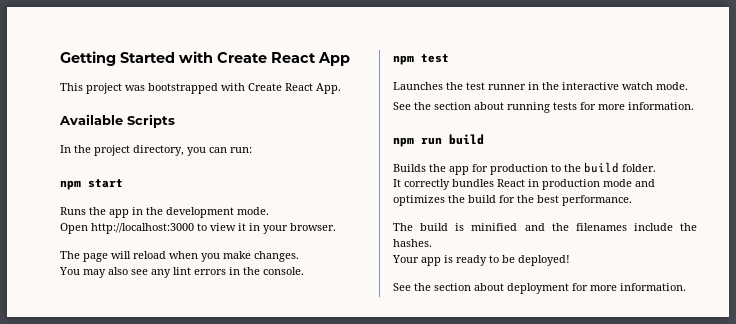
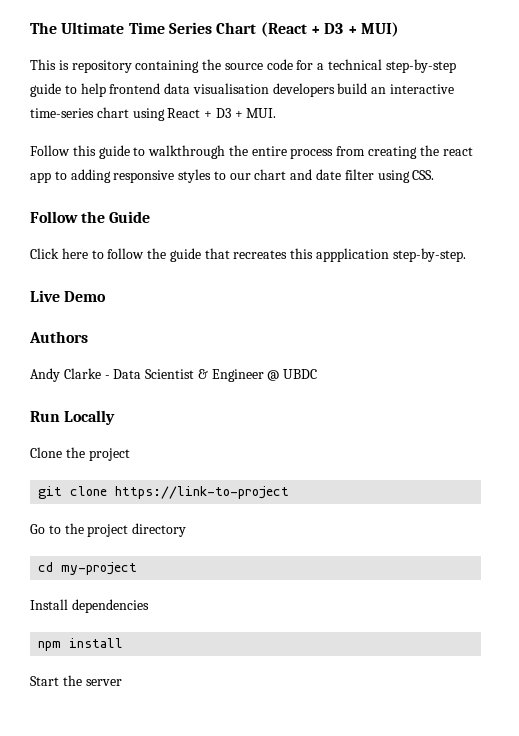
[60,51,350,66] [60,83,341,94] [59,114,175,128] [60,145,252,156] [60,179,123,190] [60,207,269,218] [60,223,336,234] [60,251,299,262] [59,267,304,278] [393,54,449,65] [393,82,688,90] [393,102,694,113] [393,134,484,147] [393,162,656,175] [393,179,655,190] [393,195,632,206] [393,223,697,231] [393,239,432,247] [392,255,570,266] [393,283,686,294] Getting Started with Create React App // This project was bootstrapped with Create React App. // Available Scripts // In the project directory, you can run: // npm start // Runs the app in the development mode. // Open http://localhost:3000 to view it in your browser. // The page will reload when you make changes. // You may also see any lint errors in the console. // npm test // Launches the test runner in the interactive watch mode. // See the section about running tests for more information. // npm run build // Builds the app for production to the build folder. // It correctly bundles React in production mode and optimizes the build for the best performance. // The build is minified and the filenames include the hashes. // Your app is ready to be deployed! // See the section about deployment for more information. -> [30,22,399,37] [30,59,456,73] [30,83,455,97] [30,107,277,121] [30,145,473,159] [30,169,435,183] [30,211,151,223] [30,248,466,262] [30,290,107,302] [29,331,88,343] [30,368,318,382] [30,410,116,425] [30,447,130,461] [38,486,290,499] [30,523,187,537] [38,562,138,575] [30,599,149,613] [38,638,124,651] [30,675,122,686] The Ultimate Time Series Chart (React + D3 + MUI) // This is repository containing the source code for a technical step-by-step guide to help frontend data visualisation developers build an interactive time-series chart using React + D3 + MUI. // Follow this guide to walkthrough the entire process from creating the react app to adding responsive styles to our chart and date filter using CSS. // Follow the Guide // Click here to follow the guide that recreates this appplication step-by-step. // Live Demo // Authors // Andy Clarke - Data Scientist & Engineer @ UBDC // Run Locally // Clone the project // git clone https://link-to-project // Go to the project directory // cd my-project // Install dependencies // npm install // Start the server

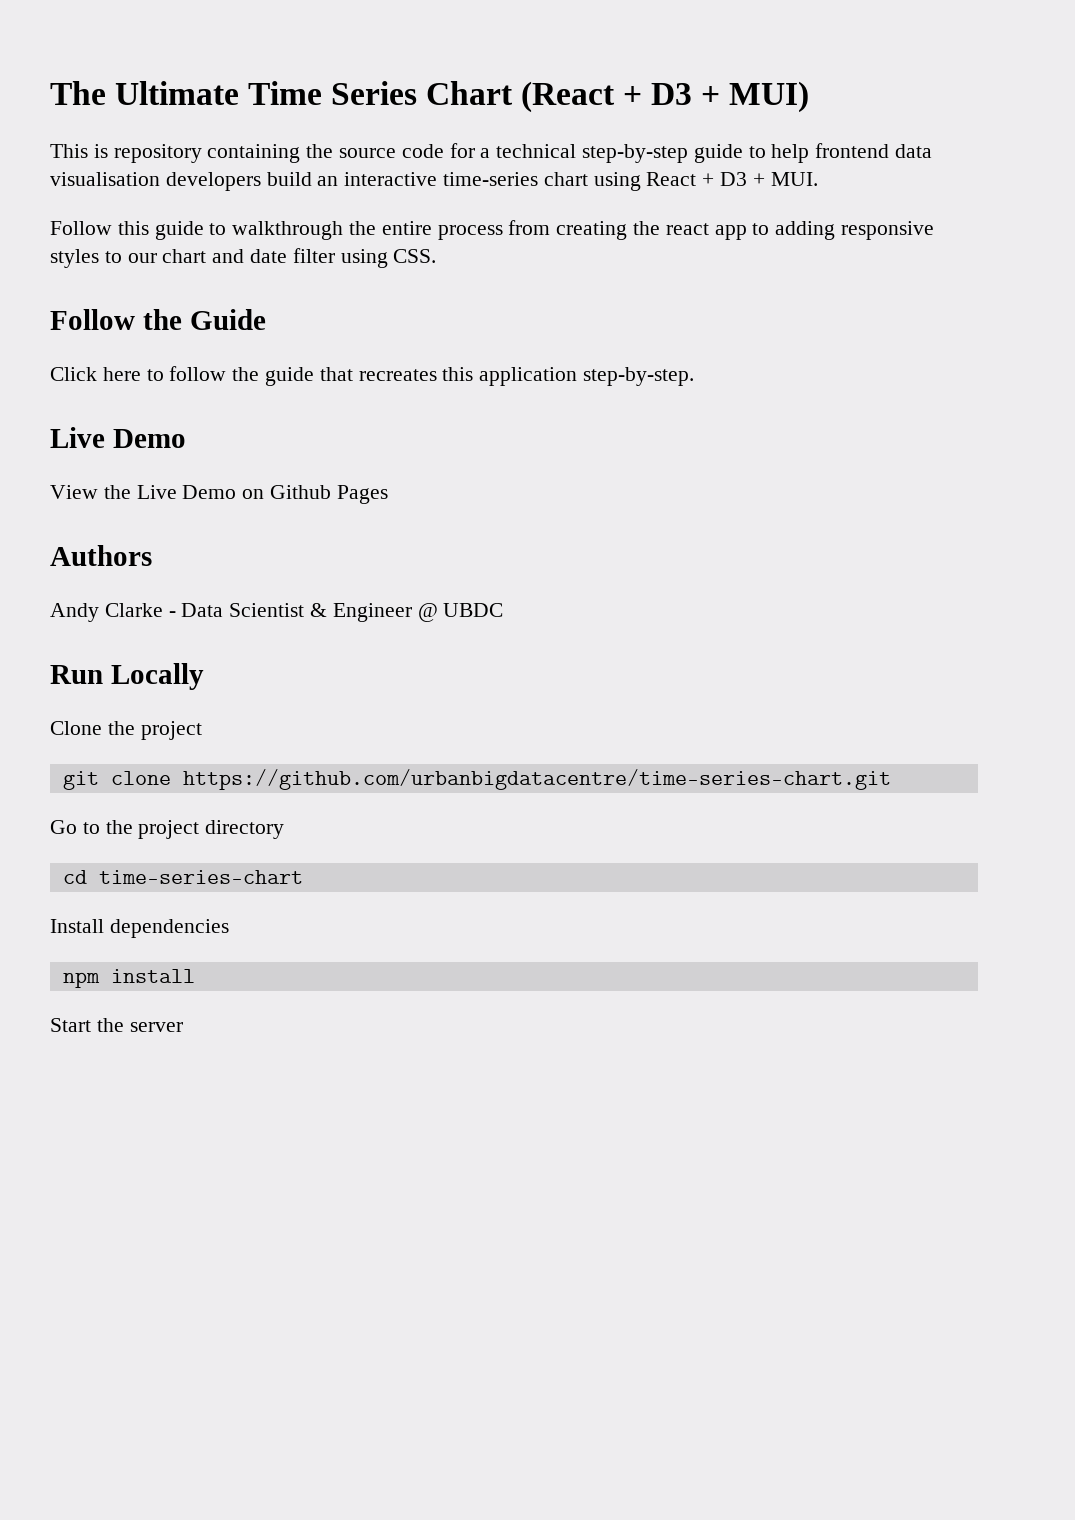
[316,248,390,262] appplication -> [479,367,578,386] application
(107, 296) none -> [50,485,388,504] // View the Live Demo on Github Pages
[115,486,290,499] https://link-to-project -> [182,769,891,790] https://github.com/urbanbigdatacentre/time-series-chart.git
[61,562,138,575] my-project -> [98,870,303,884] time-series-chart

